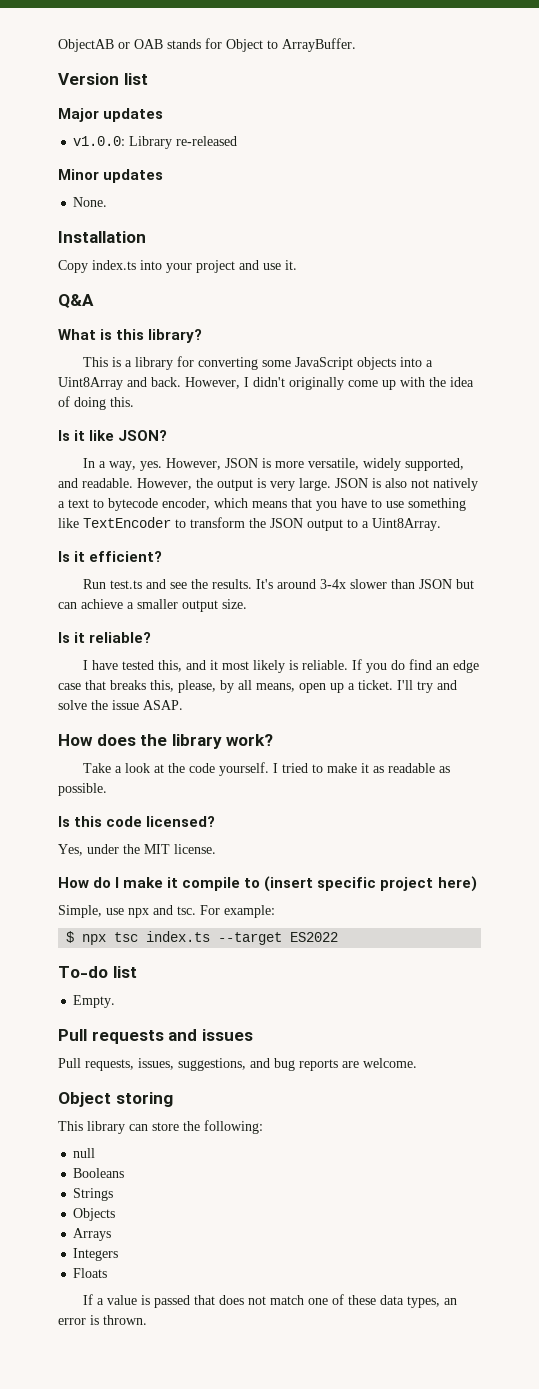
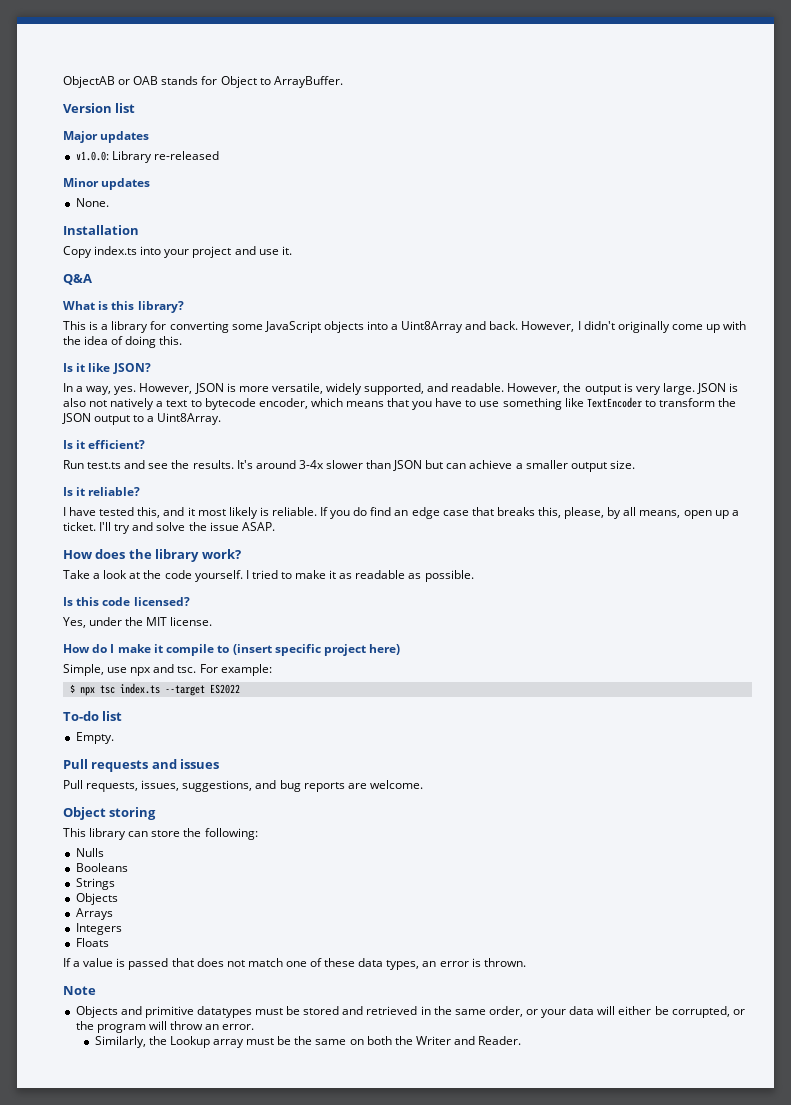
[73,1148,96,1158] null -> [75,848,104,857] Nulls
(147, 1320) none -> [63,986,96,995] [75,1006,745,1018] [75,1021,255,1033] [94,1036,522,1048] // Note // Objects and primitive datatypes must be stored and retrieved in the same order, or your data will either be corrupted, or the program will throw an error. // Similarly, the Lookup array must be the same on both the Writer and Reader.

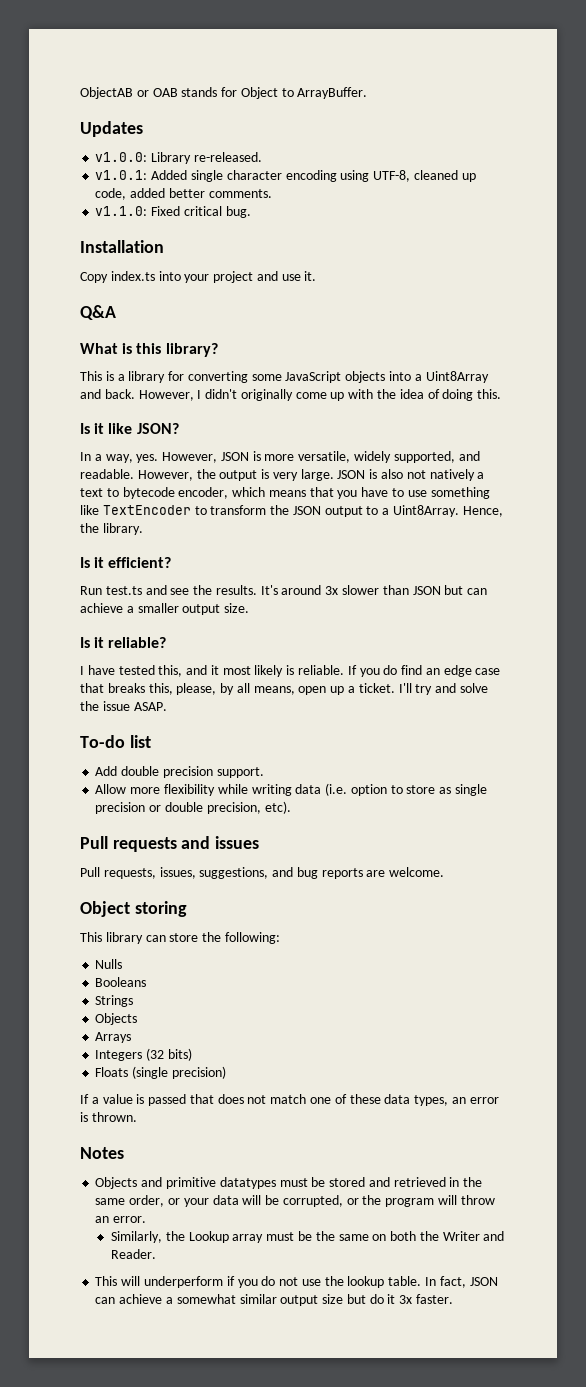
[63,103,136,113] [63,131,150,143] [75,151,219,163] [63,178,151,190] [75,198,109,207] Version list // Major updates // v1.0.0: Library re-released // Minor updates // None. -> [80,121,143,137] [95,152,262,164] [95,170,476,182] [95,188,272,200] [95,206,251,218] Updates // v1.0.0: Library re-released. // v1.0.1: Added single character encoding using UTF-8, cleaned up code, added better comments. // v1.1.0: Fixed critical bug.
(222, 419) none -> [462,506,503,517] [80,523,143,535] Hence, the library.
[298,460,324,469] 3-4x -> [325,586,339,595] 3x
[63,549,241,562] [63,570,474,582] [63,597,190,606] [63,617,213,628] [63,644,401,656] [63,664,272,676] [69,683,240,696] [63,711,123,721] [75,732,114,744] How does the library work? // Take a look at the code yourself. I tried to make it as readable as possible. // Is this code licensed? // Yes, under the MIT license. // How do I make it compile to (insert specific project here) // Simple, use npx and tsc. For example: // $ npx tsc index.ts --target ES2022 // To-do list // Empty. -> [80,735,151,748] [95,766,264,778] [95,783,487,796] [95,801,291,814] To-do list // Add double precision support. // Allow more flexibility while writing data (i.e. option to store as single precision or double precision, etc).
(122, 929) none -> [146,1048,192,1061] (32 bits)
(109, 942) none -> [132,1066,226,1079] (single precision)
[63,986,96,995] Note -> [80,1147,124,1159] Notes
[618,1006,652,1015] either -> (262, 1200) none
(522, 1040) none -> [95,1276,498,1288] [95,1294,453,1306] // This will underperform if you do not use the lookup table. In fact, JSON can achieve a somewhat similar output size but do it 3x faster.

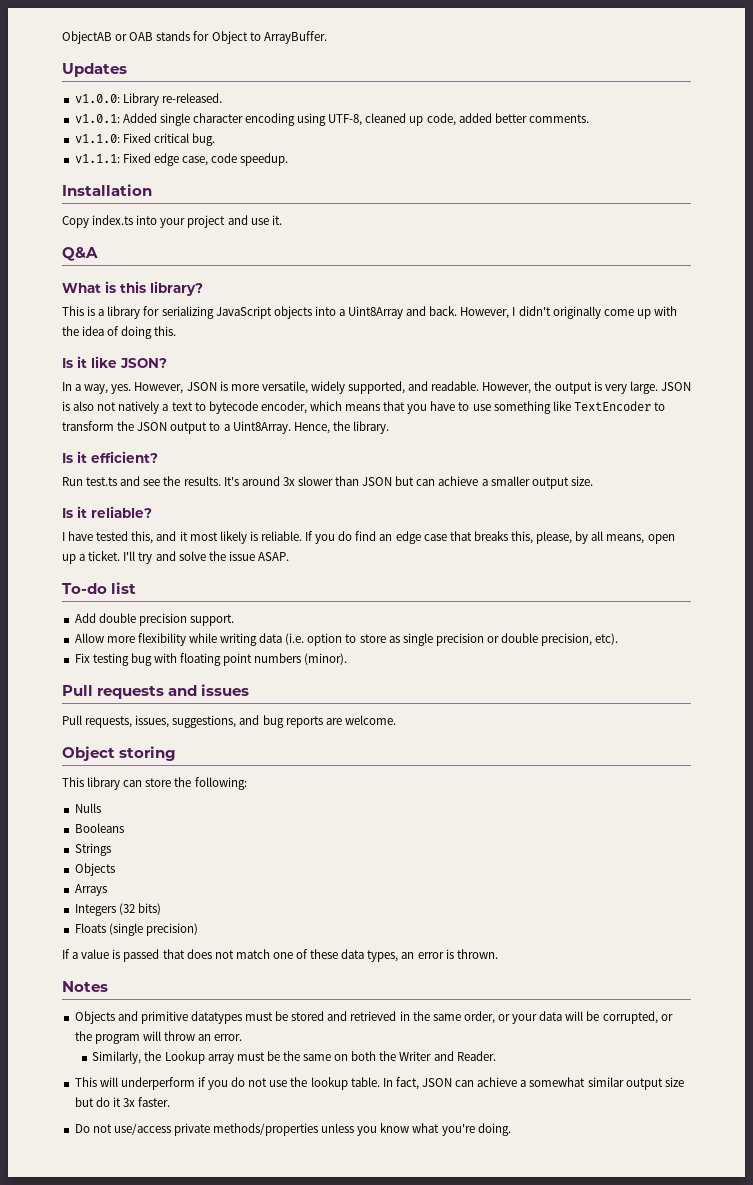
(251, 212) none -> [74,153,289,166] // v1.1.1: Fixed edge case, code speedup.
[187,371,282,383] converting some -> [161,306,214,319] serializing
(291, 807) none -> [74,653,348,666] // Fix testing bug with floating point numbers (minor).
(453, 1299) none -> [74,1123,511,1136] // Do not use/access private methods/properties unless you know what you're doing.

